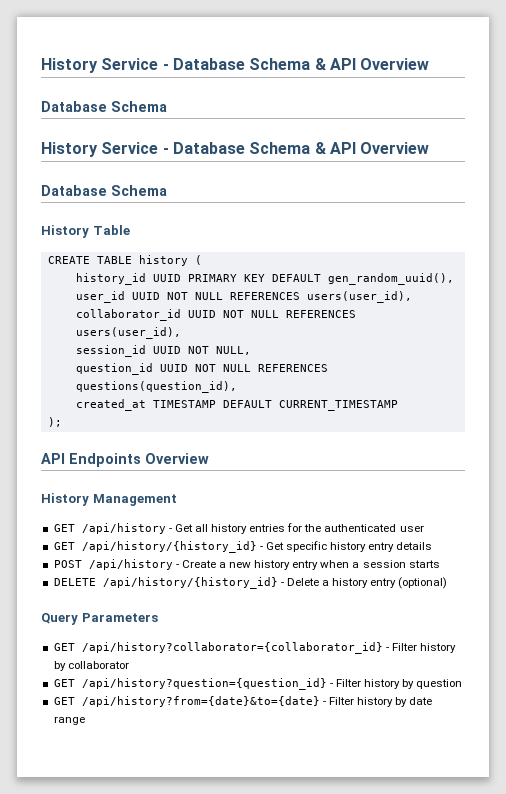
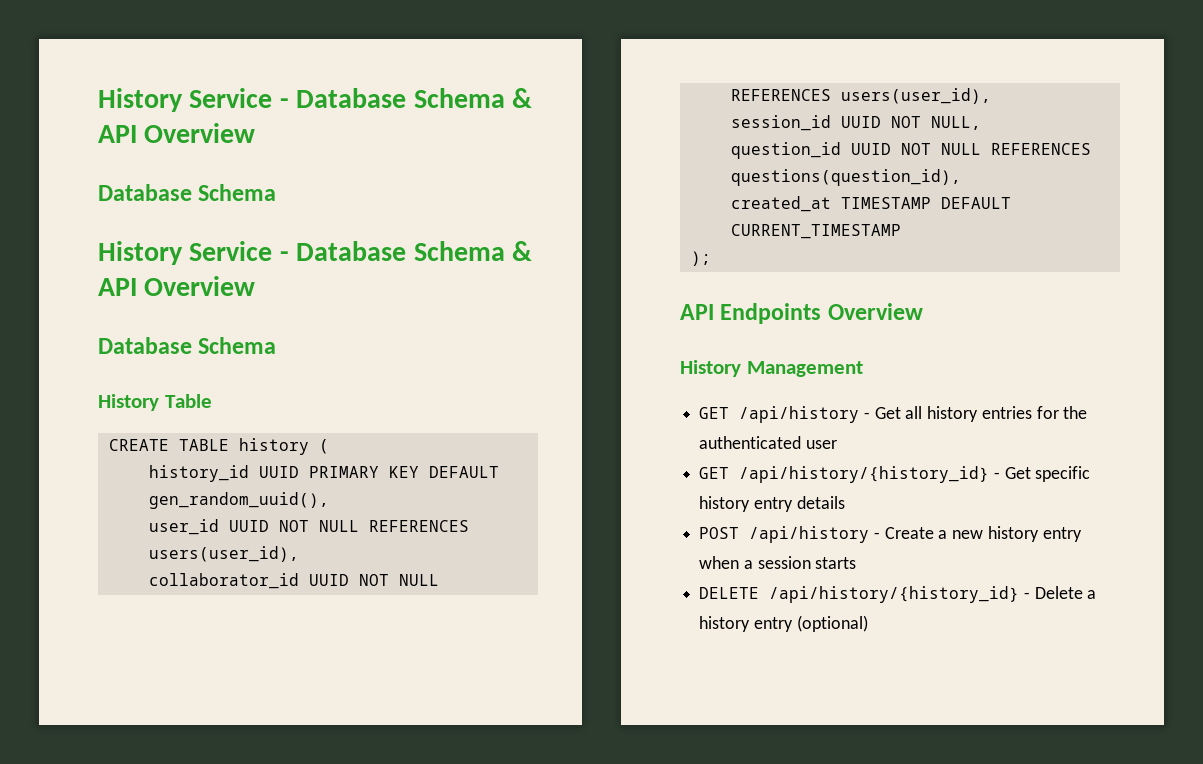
[41,613,158,625] [53,642,456,654] [53,661,129,671] [53,678,463,690] [53,696,433,707] [53,716,85,725] // Query Parameters // GET /api/history?collaborator={collaborator_id} - Filter history by collaborator // GET /api/history?question={question_id} - Filter history by question // GET /api/history?from={date}&to={date} - Filter history by date range -> (868, 623) none

